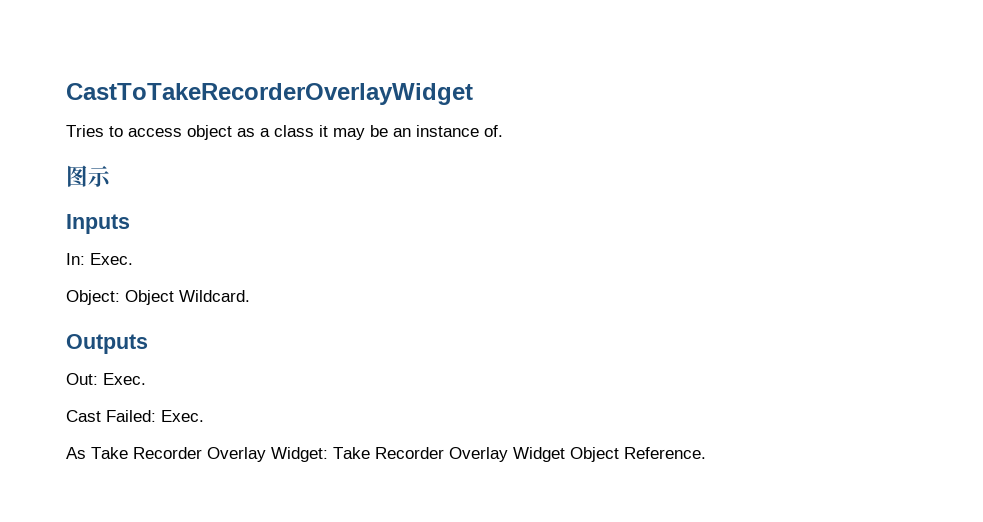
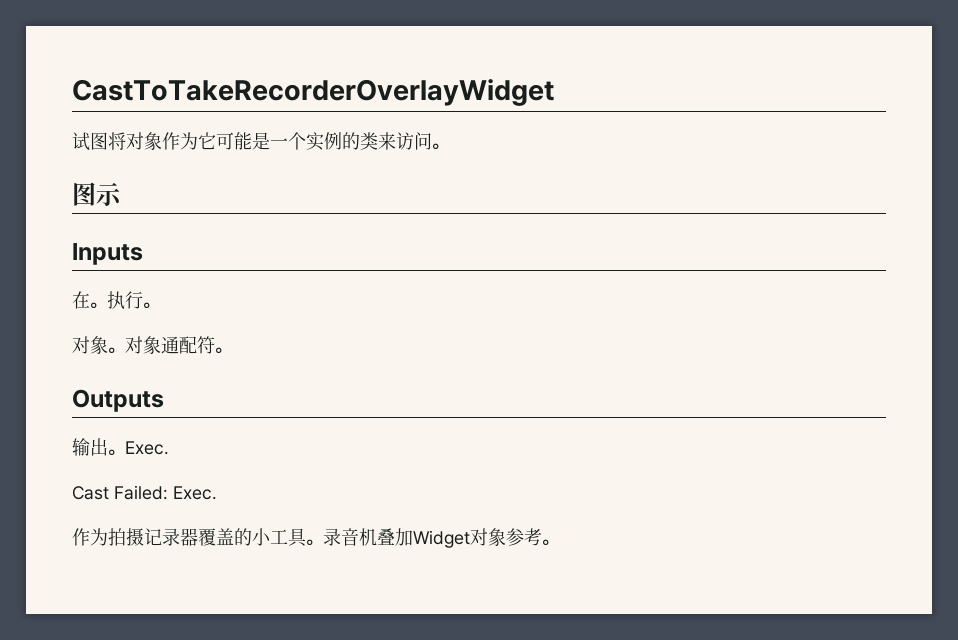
[66,125,503,140] [66,165,111,187] [66,214,130,234] [66,253,133,265] [66,290,250,305] Tries to access object as a class it may be an instance of. // 图示 // Inputs // In: Exec. // Object: Object Wildcard. -> [72,132,449,151] [72,182,122,206] [72,243,143,265] [72,291,160,309] [72,336,232,354] 试图将对象作为它可能是一个实例的类来访问。 // 图示 // Inputs // 在。执行。 // 对象。对象通配符。
[66,373,98,385] Out: -> [72,438,125,456] 输出。
[66,447,706,462] As Take Recorder Overlay Widget: Take Recorder Overlay Widget Object Reference. -> [72,528,559,548] 作为拍摄记录器覆盖的小工具。录音机叠加Widget对象参考。

